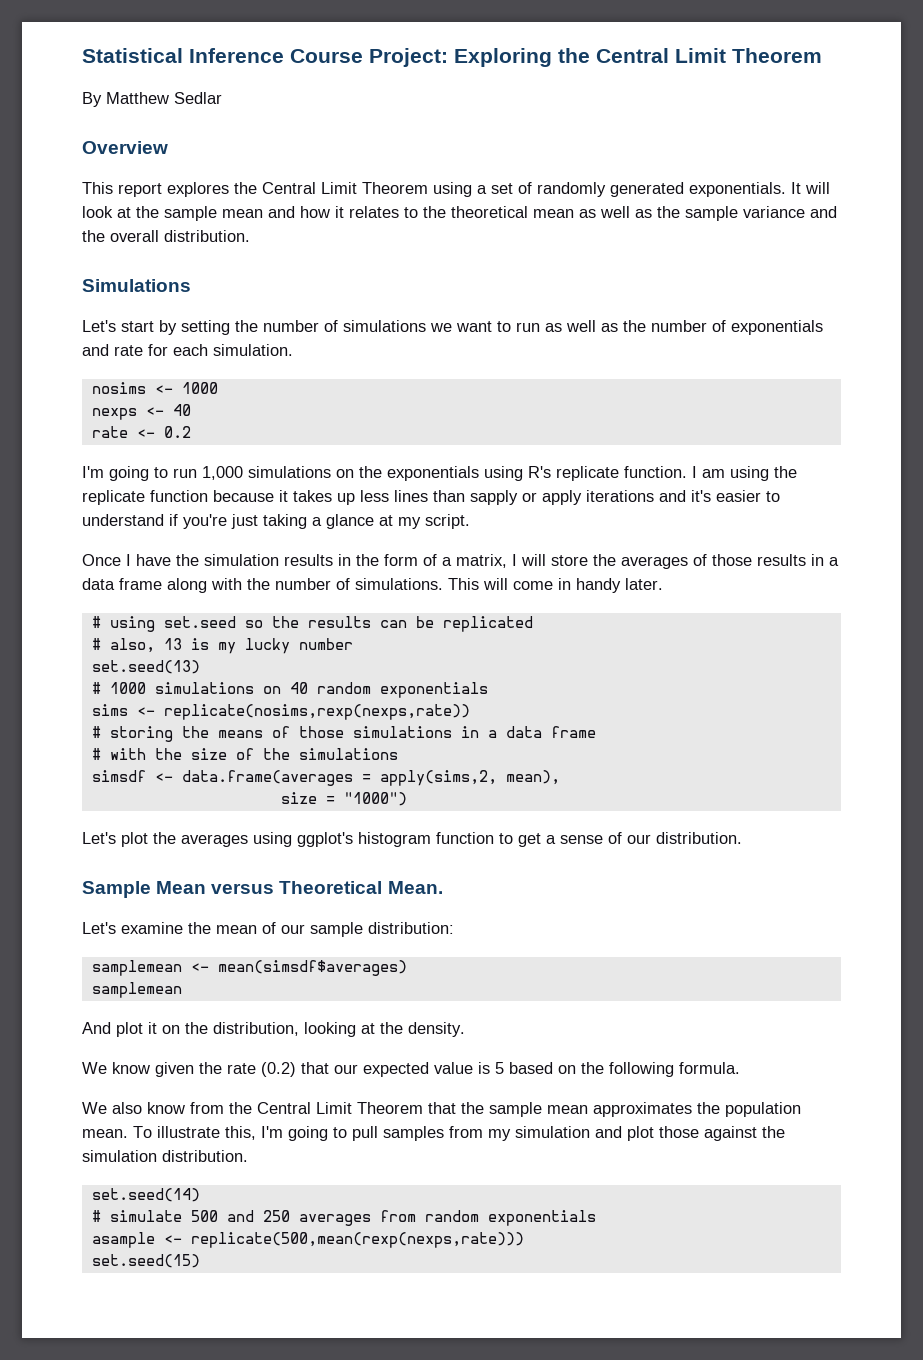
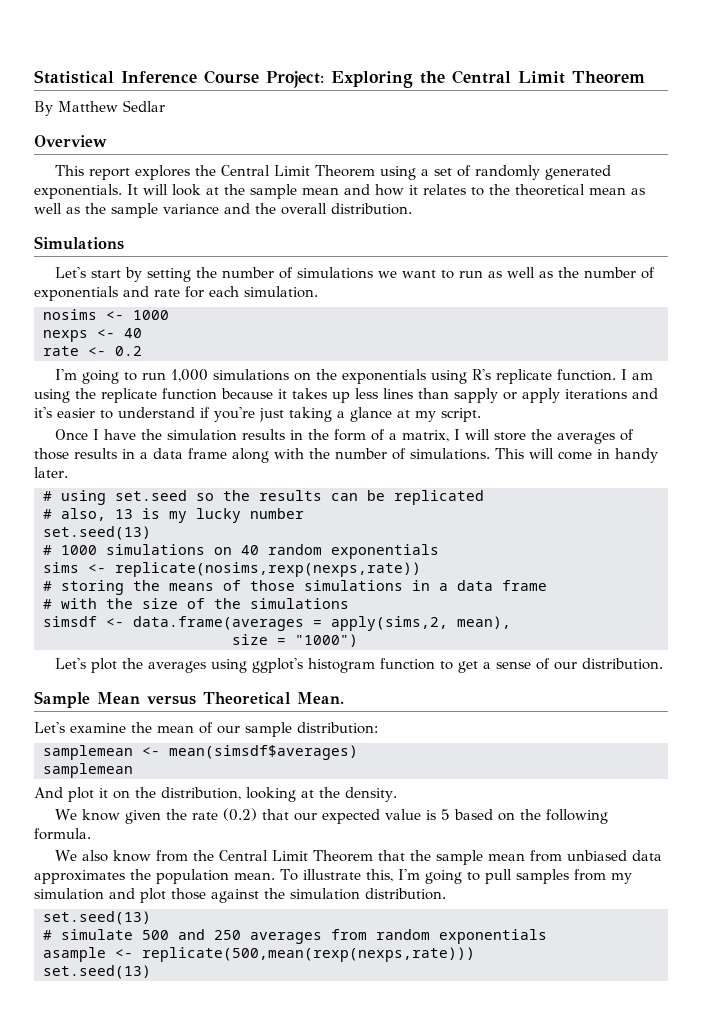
(588, 1109) none -> [530,850,663,862] from unbiased data
[91,1188,200,1202] set.seed(14) -> [43,911,151,925] set.seed(13)
[91,1254,200,1268] set.seed(15) -> [43,965,151,979] set.seed(13)

